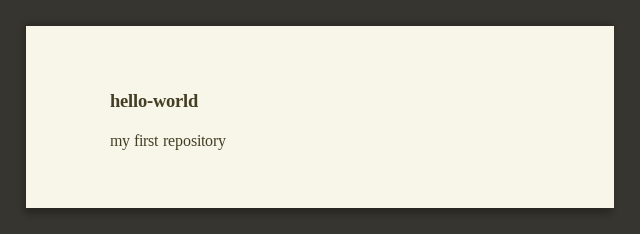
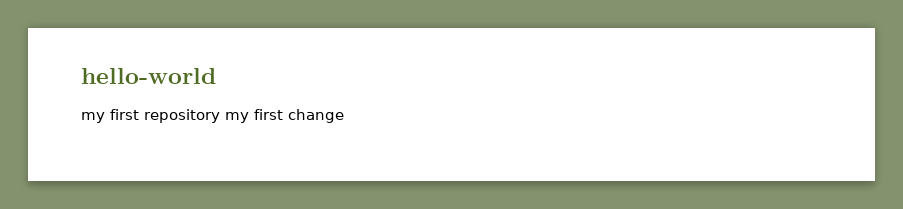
(226, 142) none -> [225,109,344,123] my first change

